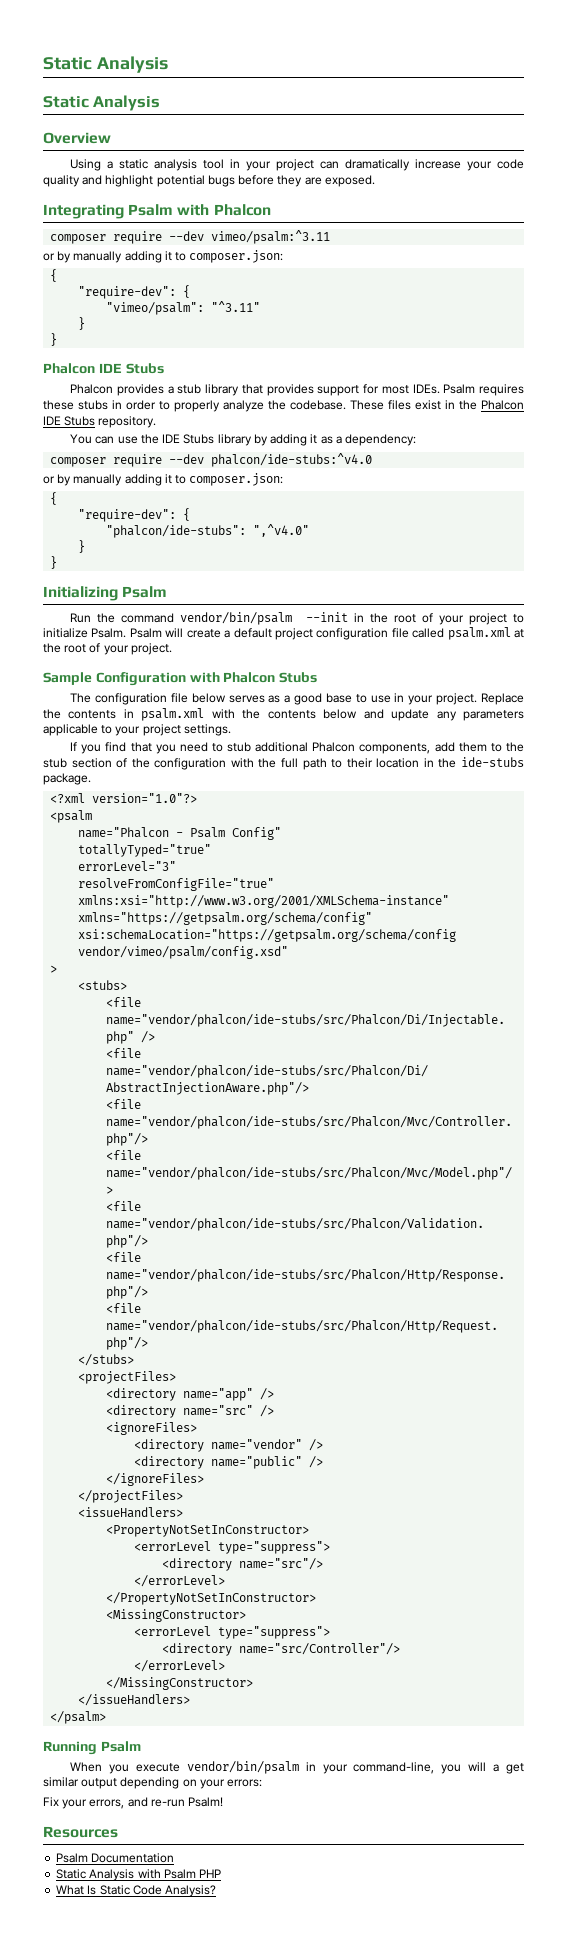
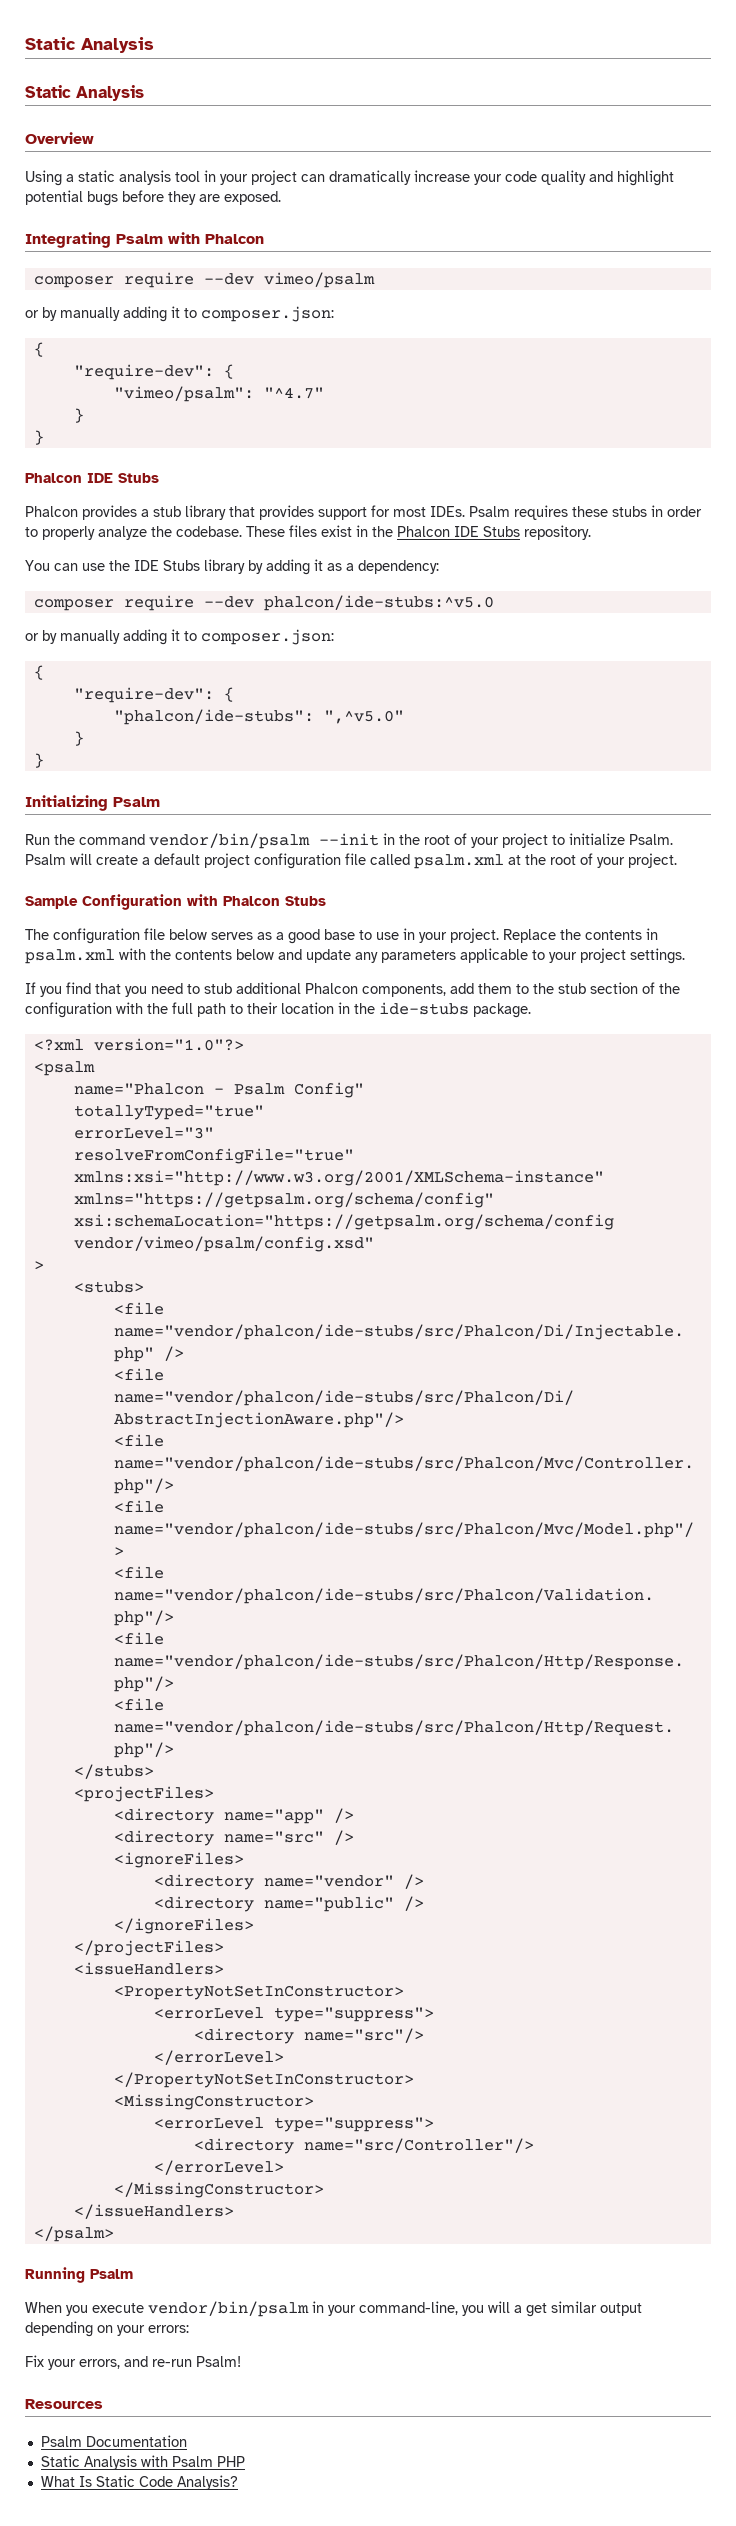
[211,230,331,244] vimeo/psalm:^3.11 -> [263,272,375,288] vimeo/psalm
[211,301,261,312] "^3.11" -> [263,387,324,399] "^4.7"
[211,453,373,467] phalcon/ide-stubs:^v4.0 -> [263,595,494,611] phalcon/ide-stubs:^v5.0
[253,524,310,537] ",^v4.0" -> [323,710,404,724] ",^v5.0"

